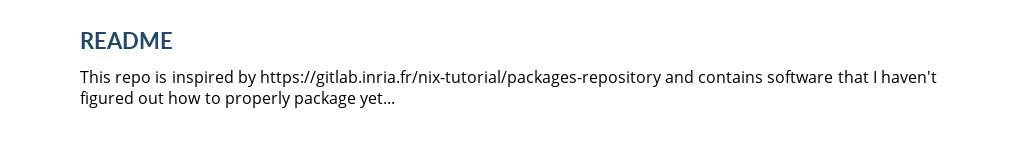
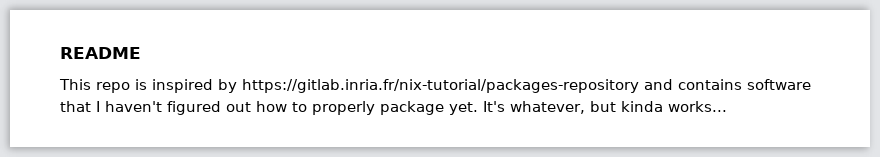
[360,93,396,108] yet... -> [449,101,727,115] yet. It's whatever, but kinda works...

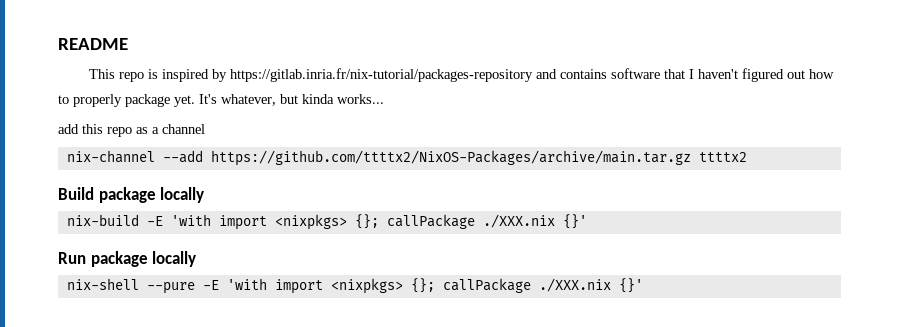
(727, 106) none -> [58,124,205,137] [66,150,747,166] [58,187,205,203] [66,214,587,230] [58,251,197,267] [66,278,643,294] // add this repo as a channel // nix-channel --add https://github.com/ttttx2/NixOS-Packages/archive/main.tar.gz ttttx2 // Build package locally // nix-build -E 'with import <nixpkgs> {}; callPackage ./XXX.nix {}' // Run package locally // nix-shell --pure -E 'with import <nixpkgs> {}; callPackage ./XXX.nix {}'

